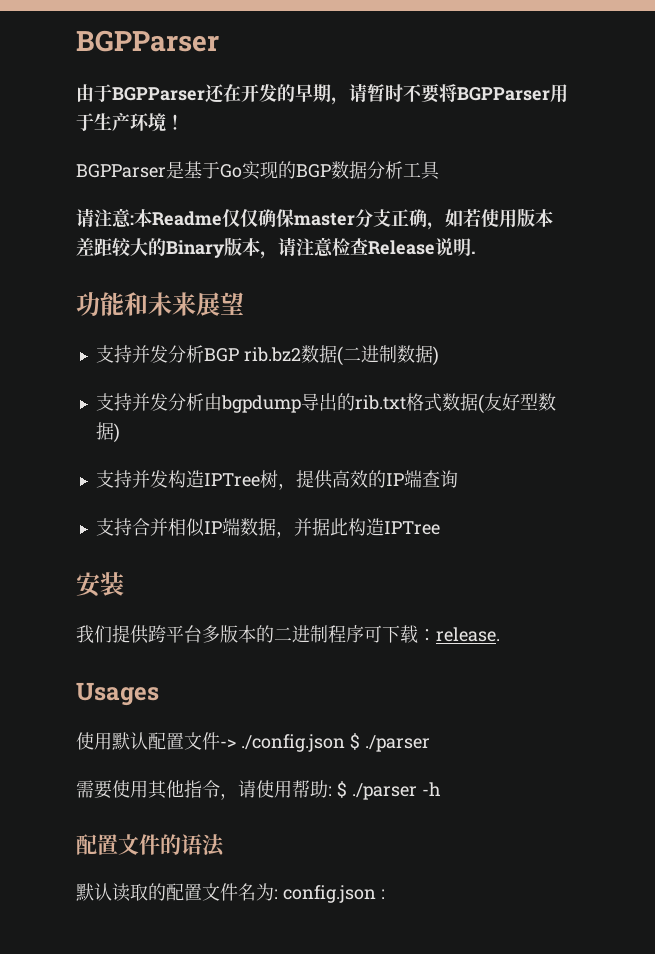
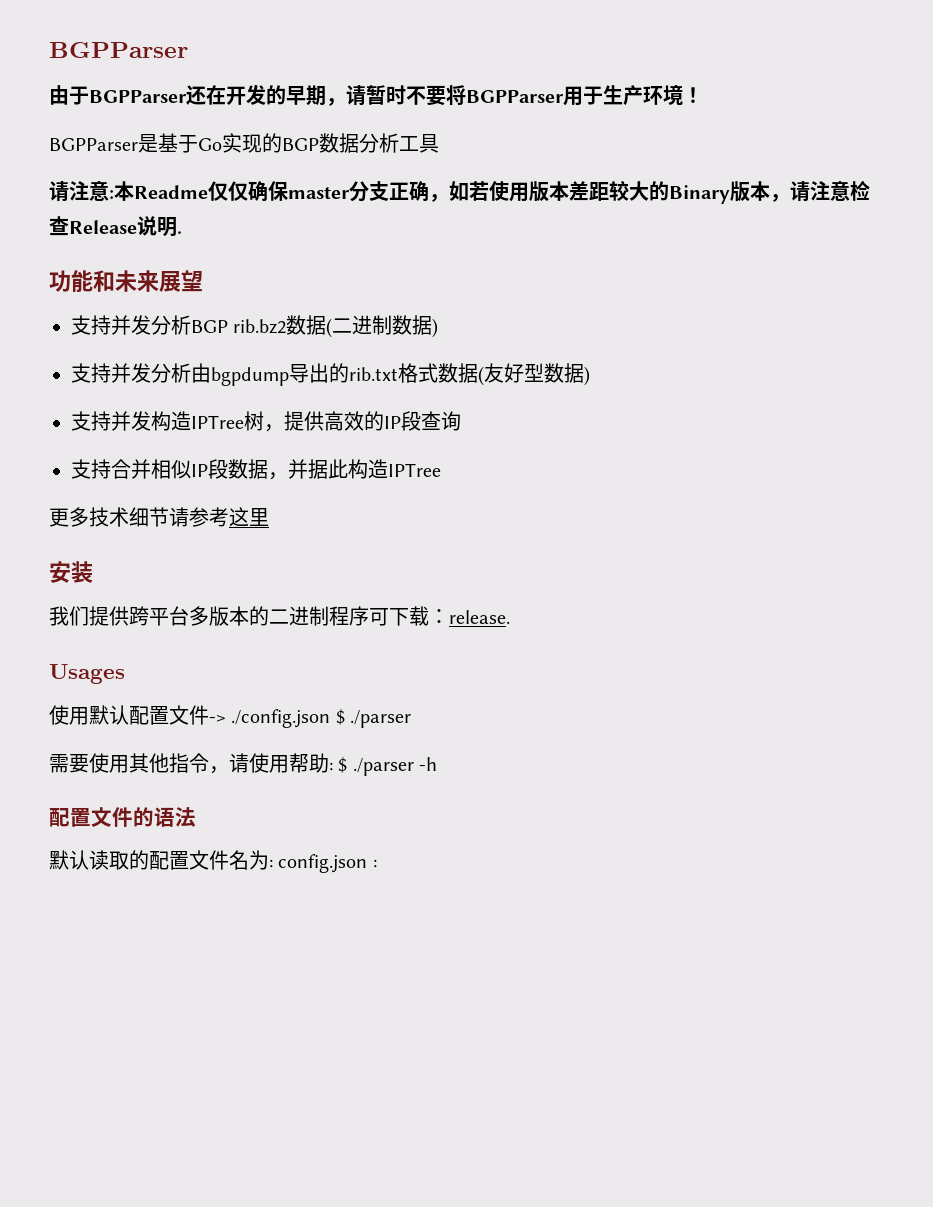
[403,470,422,488] 端 -> [401,411,421,431] 段
[221,518,240,536] 端 -> [208,459,228,479] 段
(440, 528) none -> [49,507,269,527] // 更多技术细节请参考这里

